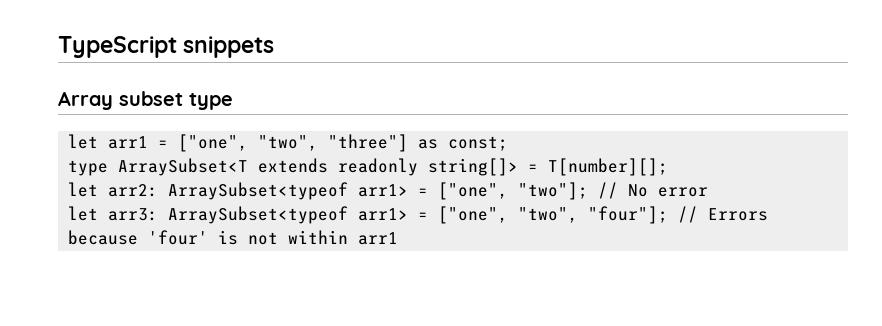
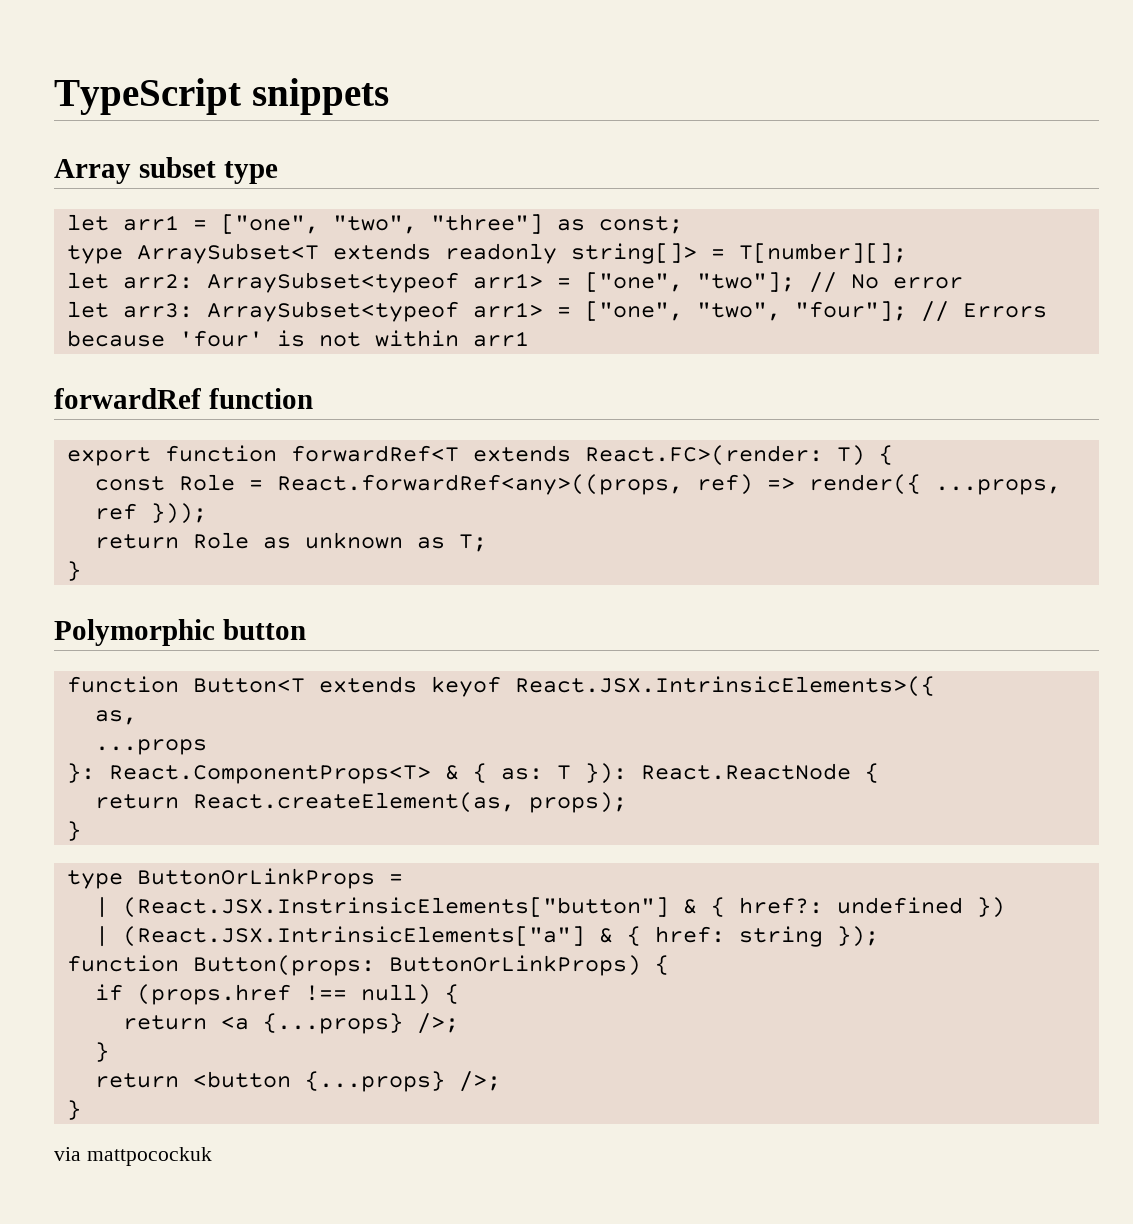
(399, 238) none -> [54,388,313,409] [66,445,893,466] [94,474,1061,495] [94,503,207,524] [94,532,487,552] [66,561,81,581] [54,619,306,646] [66,676,935,697] [94,710,137,725] [94,739,207,755] [66,763,879,784] [94,792,627,813] [66,821,81,841] [66,868,403,889] [94,897,1005,918] [94,926,879,947] [66,955,669,976] [94,984,459,1005] [122,1013,459,1034] [94,1042,109,1062] [94,1071,501,1092] [66,1100,81,1120] [54,1147,212,1166] // forwardRef function // export function forwardRef<T extends React.FC>(render: T) { // const Role = React.forwardRef<any>((props, ref) => render({ ...props, ref })); // return Role as unknown as T; // } // Polymorphic button // function Button<T extends keyof React.JSX.IntrinsicElements>({ // as, // ...props // }: React.ComponentProps<T> & { as: T }): React.ReactNode { // return React.createElement(as, props); // } // type ButtonOrLinkProps = // | (React.JSX.InstrinsicElements["button"] & { href?: undefined }) // | (React.JSX.IntrinsicElements["a"] & { href: string }); // function Button(props: ButtonOrLinkProps) { // if (props.href !== null) { // return <a {...props} />; // } // return <button {...props} />; // } // via mattpocockuk

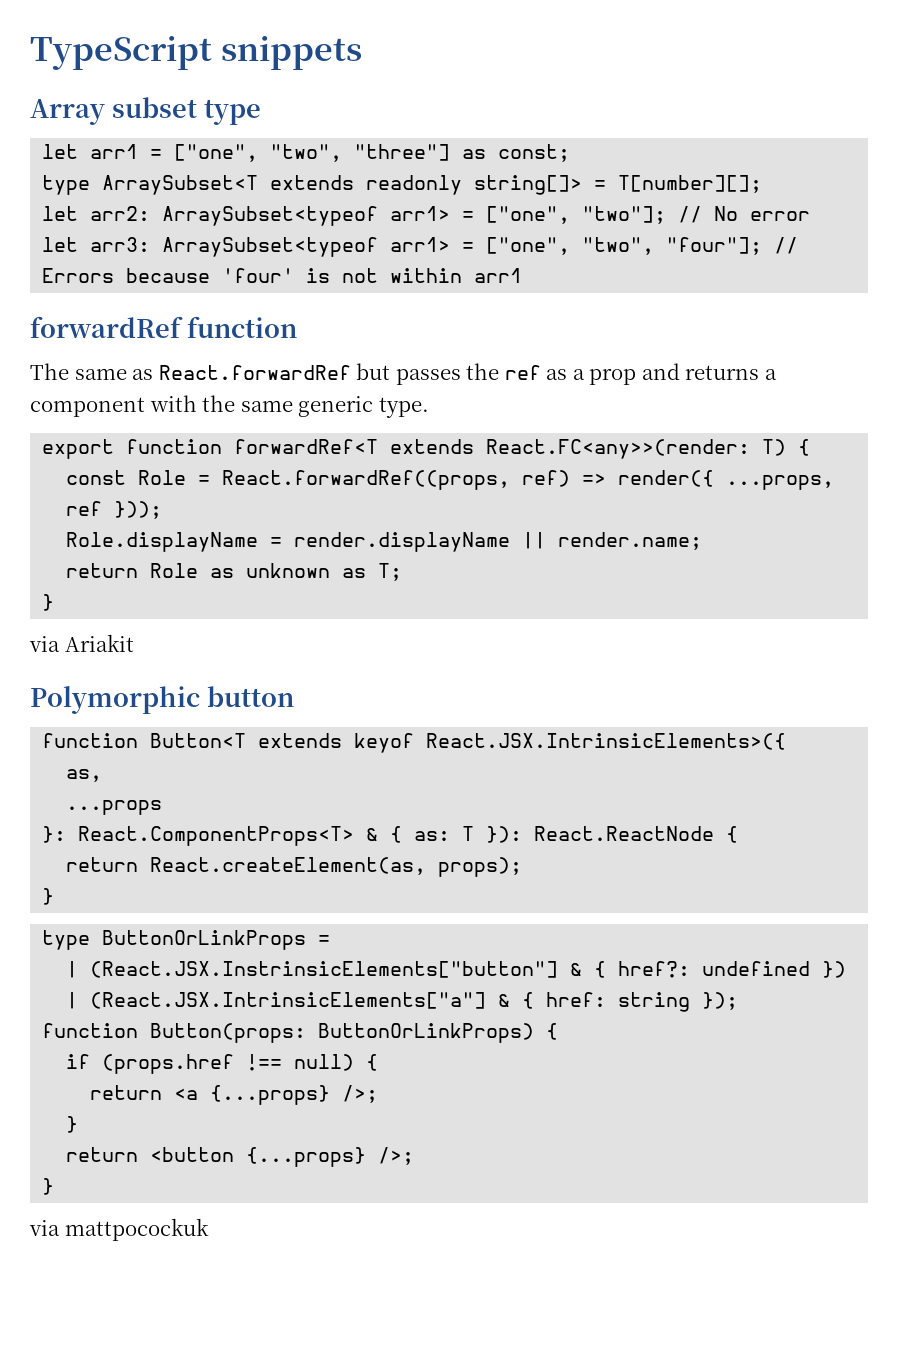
(313, 398) none -> [30,363,777,385] [30,395,429,418] // The same as React.forwardRef but passes the ref as a prop and returns a component with the same generic type.
[584,445,823,466] React.FC>(render: -> [486,439,751,459] React.FC<any>>(render:
[276,474,683,495] React.forwardRef<any>((props, -> [222,470,511,490] React.forwardRef((props,
(207, 513) none -> [66,532,703,552] // Role.displayName = render.displayName || render.name;
(81, 571) none -> [29,634,134,652] // via Ariakit

